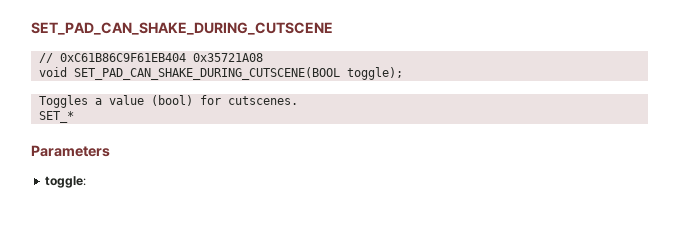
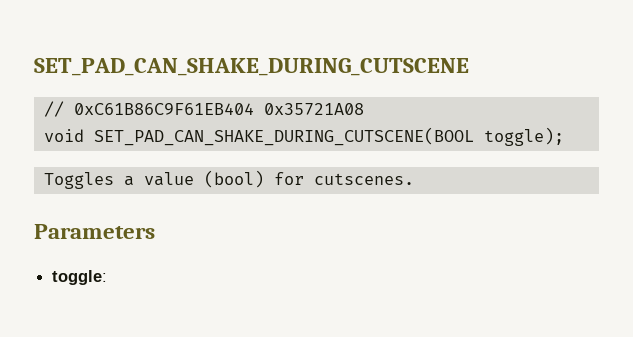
[38,111,74,123] // SET_* -> (414, 179) none

